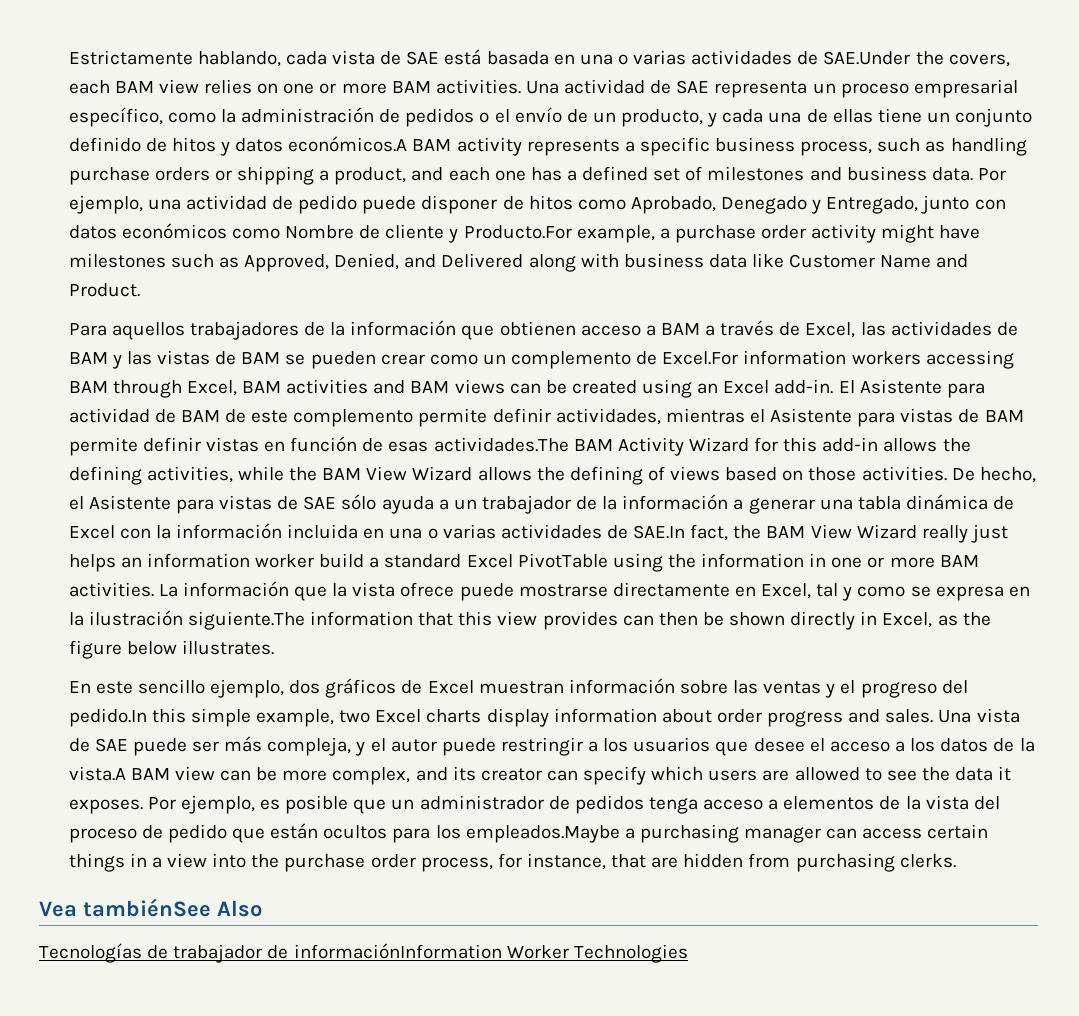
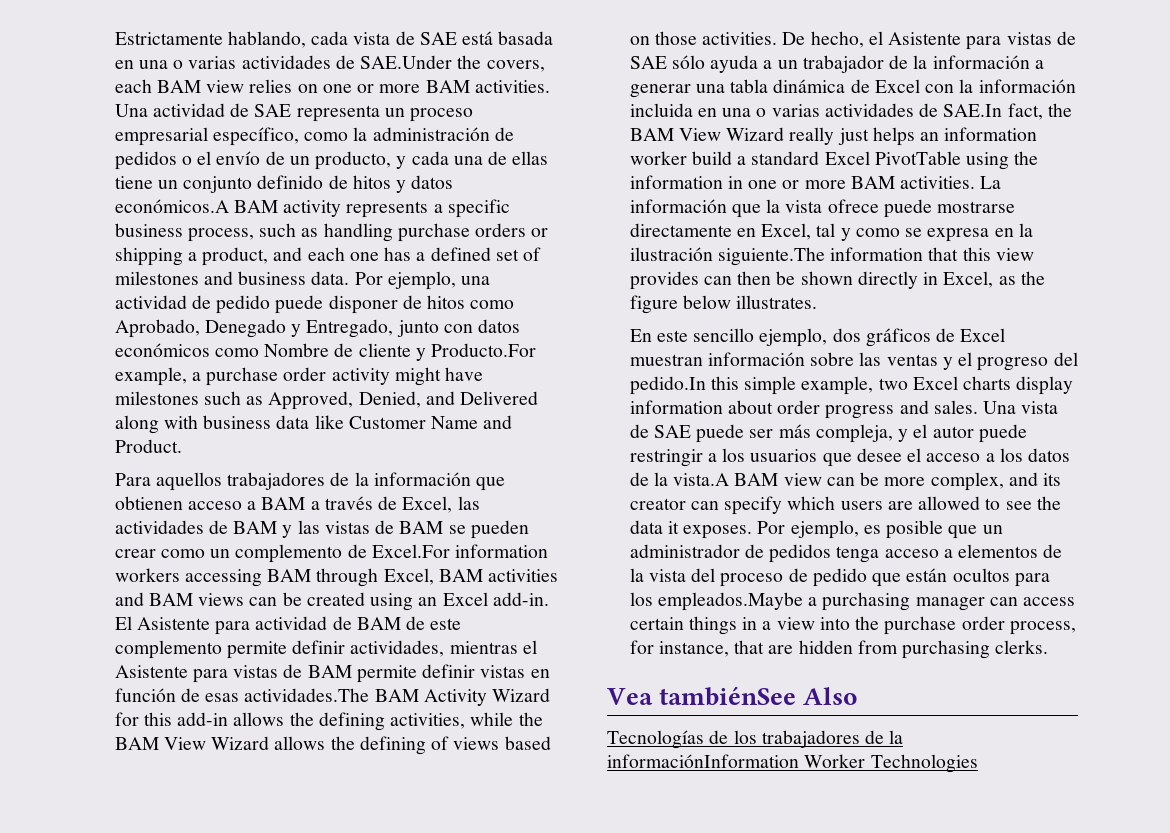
[173,944,289,963] trabajador de -> [733,730,904,748] los trabajadores de la

